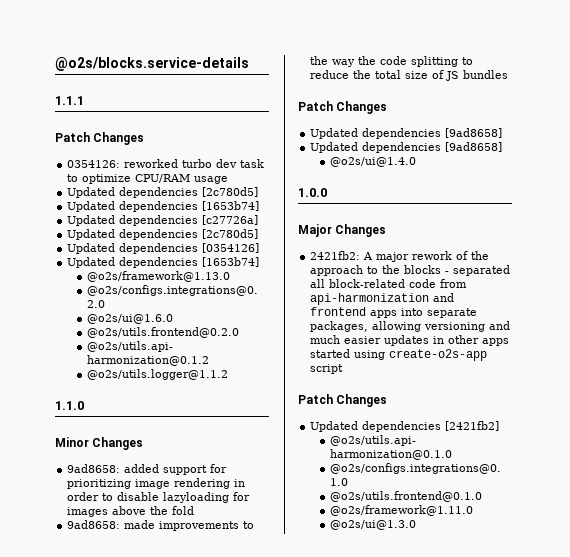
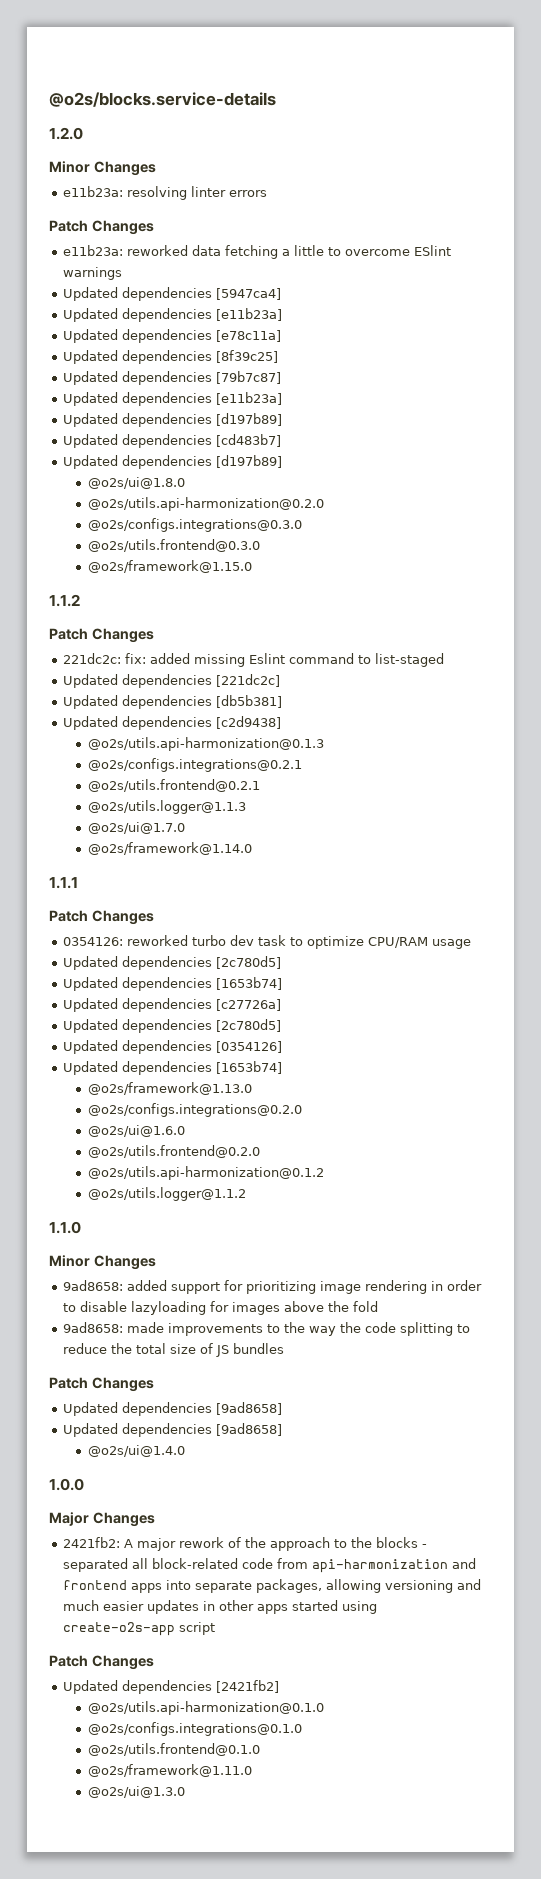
(249, 64) none -> [49,127,83,140] [49,161,156,176] [63,186,268,200] [49,220,154,235] [63,245,452,259] [63,267,123,280] [63,287,282,301] [63,308,283,322] [63,329,282,343] [63,350,279,364] [63,371,282,385] [63,392,283,406] [63,413,283,427] [63,434,282,448] [63,455,283,469] [88,477,186,489] [88,497,325,511] [88,518,303,532] [88,539,261,552] [88,560,253,573] [49,594,80,607] [49,628,154,643] [63,653,445,667] [63,674,281,688] [63,695,283,709] [63,716,282,730] [88,737,325,751] [88,758,303,772] [88,779,261,792] [88,800,247,814] [88,822,186,834] [88,842,253,855] // 1.2.0 // Minor Changes // e11b23a: resolving linter errors // Patch Changes // e11b23a: reworked data fetching a little to overcome ESlint warnings // Updated dependencies [5947ca4] // Updated dependencies [e11b23a] // Updated dependencies [e78c11a] // Updated dependencies [8f39c25] // Updated dependencies [79b7c87] // Updated dependencies [e11b23a] // Updated dependencies [d197b89] // Updated dependencies [cd483b7] // Updated dependencies [d197b89] // @o2s/ui@1.8.0 // @o2s/utils.api-harmonization@0.2.0 // @o2s/configs.integrations@0.3.0 // @o2s/utils.frontend@0.3.0 // @o2s/framework@1.15.0 // 1.1.2 // Patch Changes // 221dc2c: fix: added missing Eslint command to list-staged // Updated dependencies [221dc2c] // Updated dependencies [db5b381] // Updated dependencies [c2d9438] // @o2s/utils.api-harmonization@0.1.3 // @o2s/configs.integrations@0.2.1 // @o2s/utils.frontend@0.2.1 // @o2s/utils.logger@1.1.3 // @o2s/ui@1.7.0 // @o2s/framework@1.14.0

